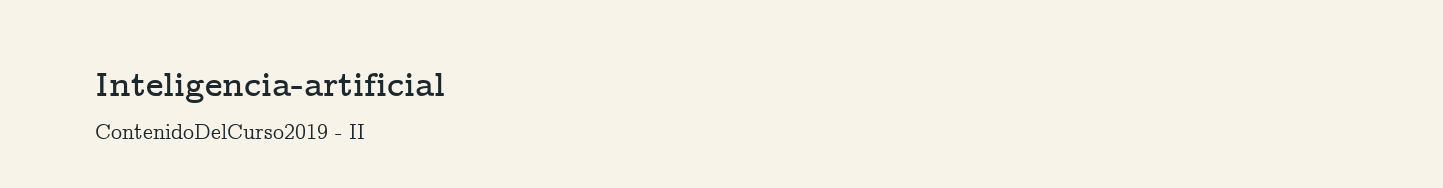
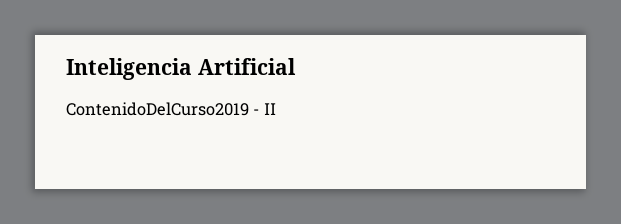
[95,73,445,103] Inteligencia-artificial -> [66,58,296,80] Inteligencia Artificial

